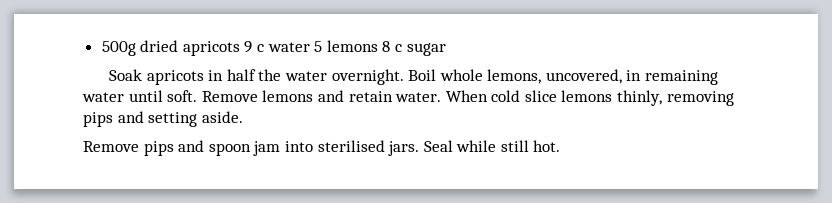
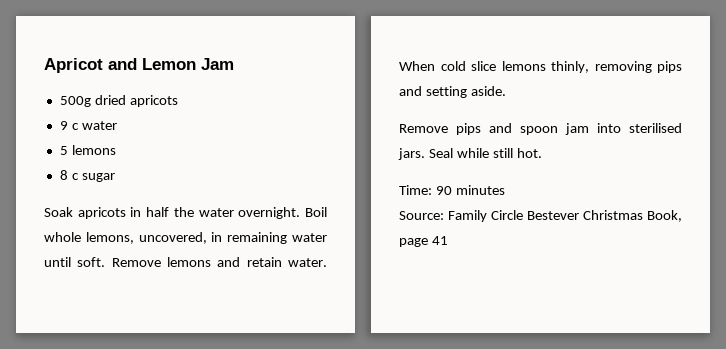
(101, 48) none -> [44,58,234,73] Apricot and Lemon Jam //
(240, 48) none -> (178, 101) //
(310, 47) none -> (117, 125) //
(378, 46) none -> (116, 150) //
(561, 146) none -> [399,185,505,195] [399,210,682,222] [399,236,448,247] // Time: 90 minutes // Source: Family Circle Bestever Christmas Book, page 41

